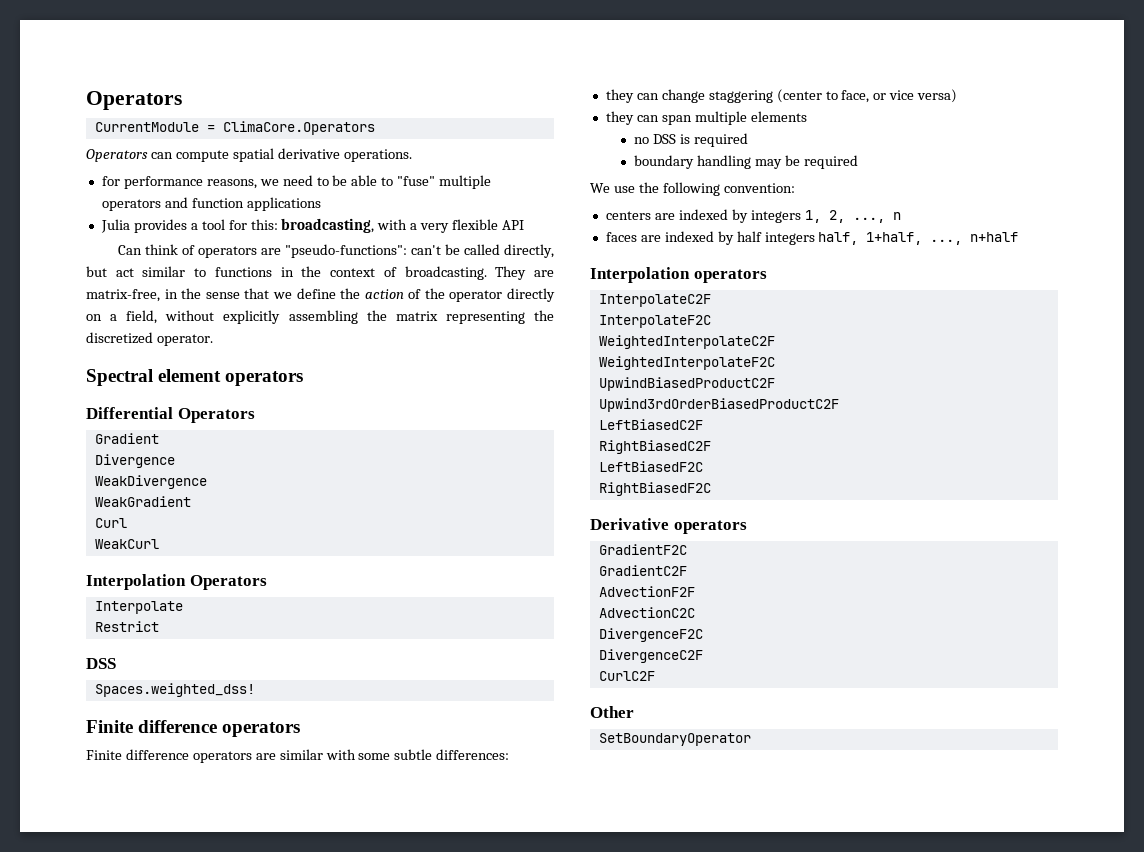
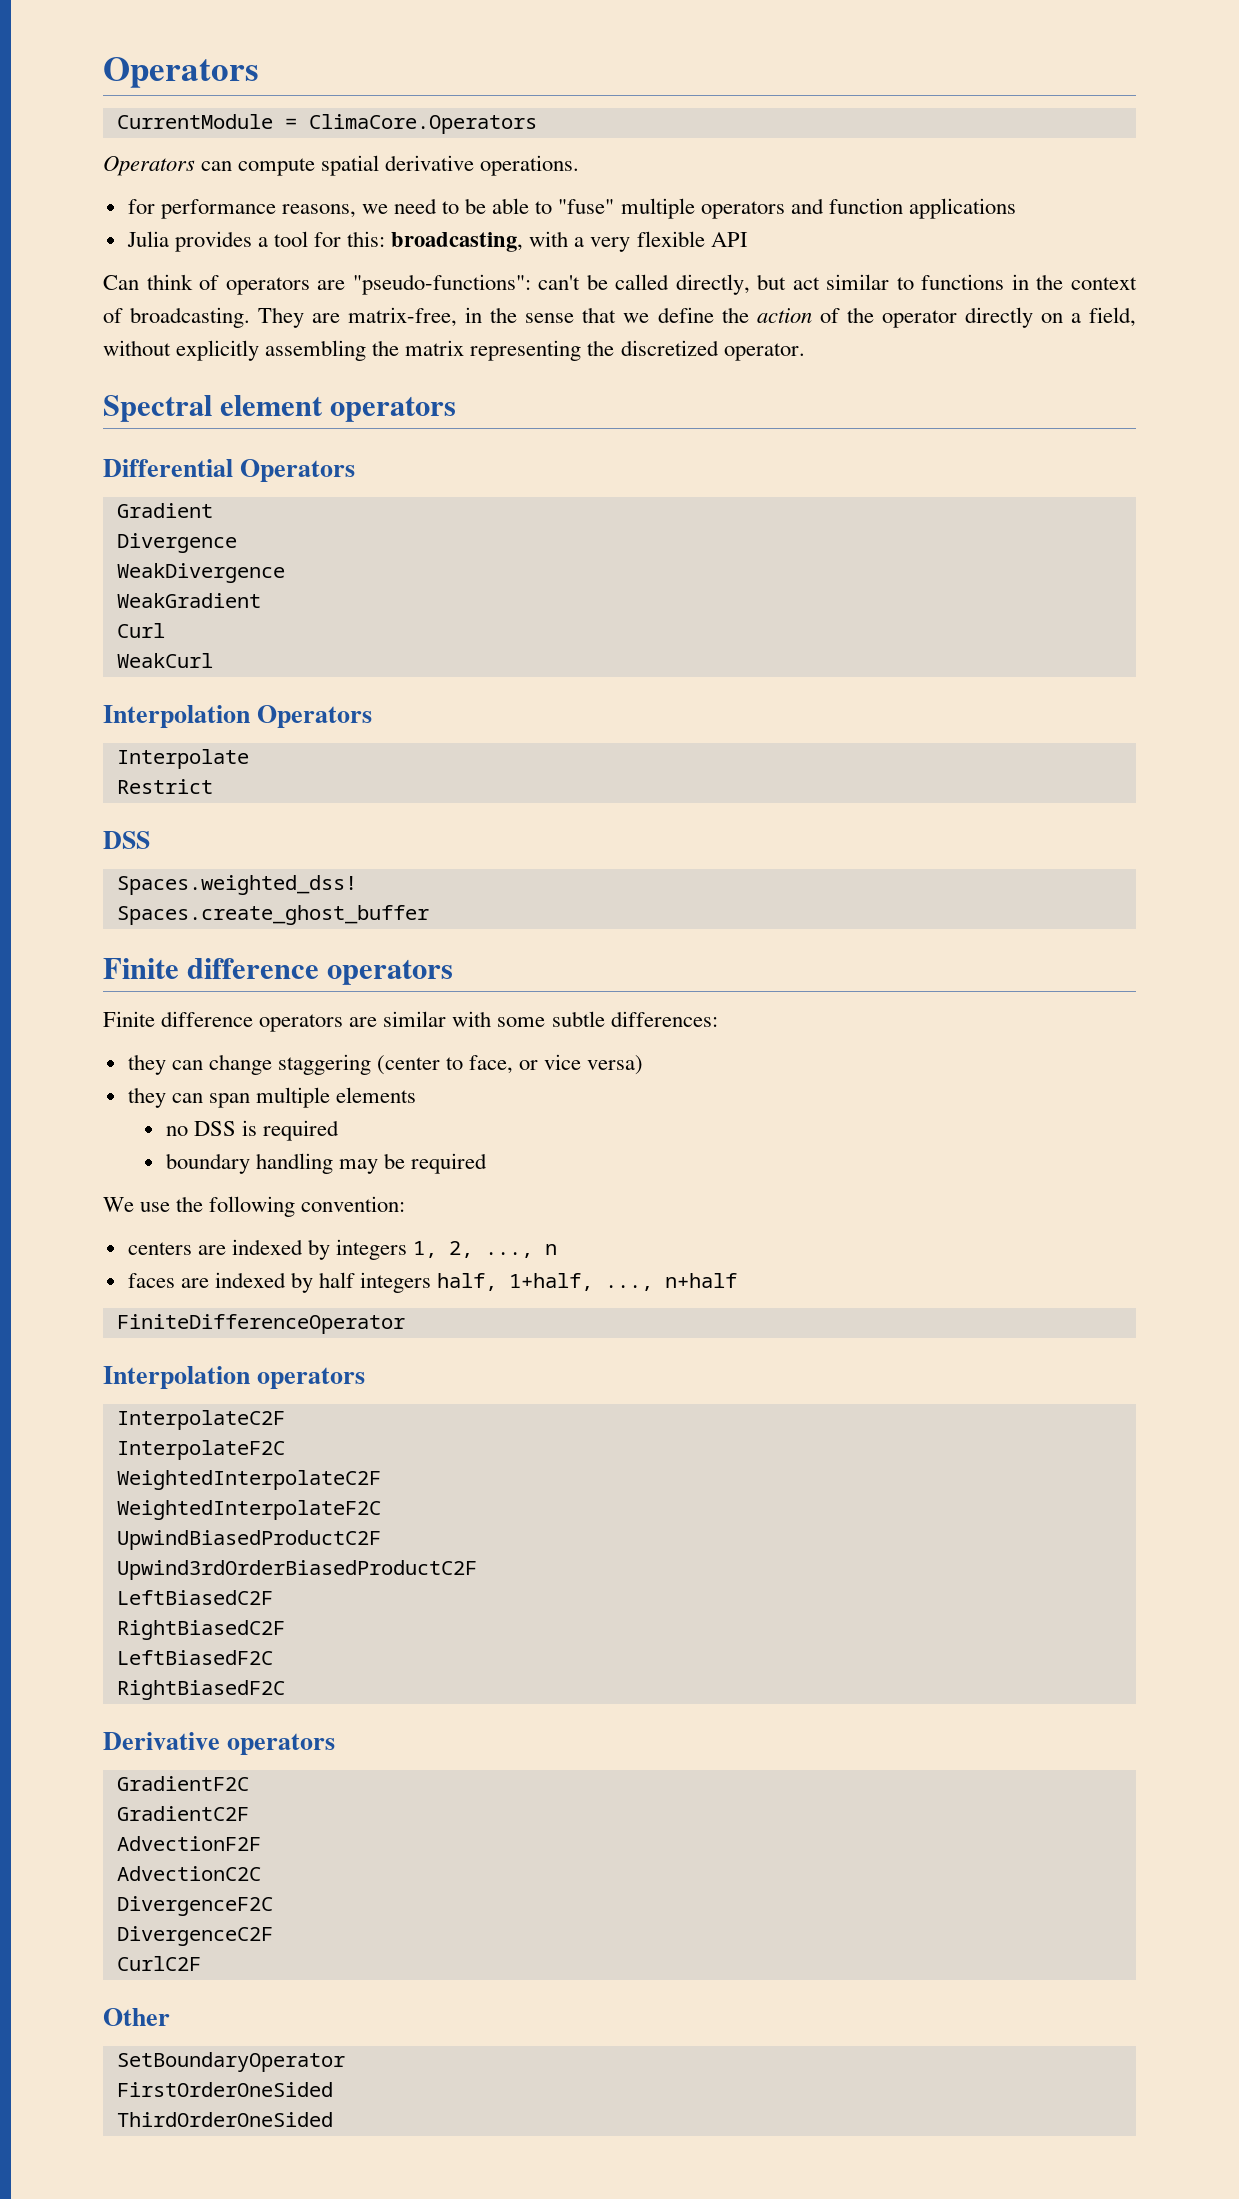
(255, 690) none -> [116,905,429,925] // Spaces.create_ghost_buffer
(1019, 237) none -> [116,1314,405,1334] // FiniteDifferenceOperator
(751, 739) none -> [116,2082,333,2097] [116,2112,333,2127] // FirstOrderOneSided // ThirdOrderOneSided

